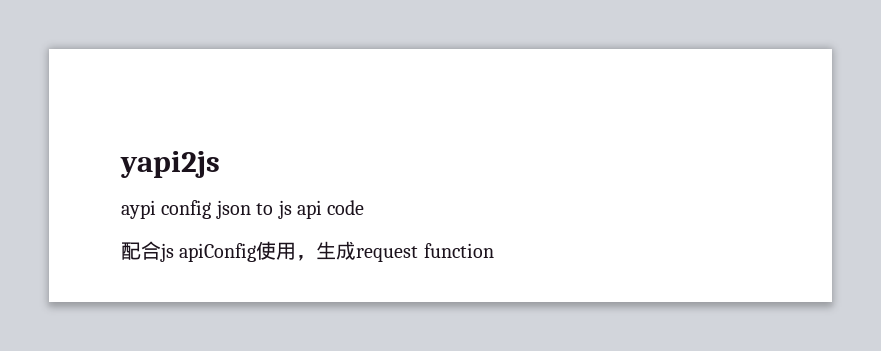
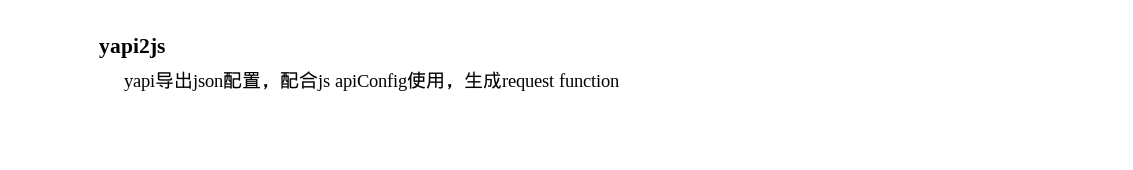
[121,200,365,219] aypi config json to js api code // -> [123,71,280,91] yapi导出json配置，

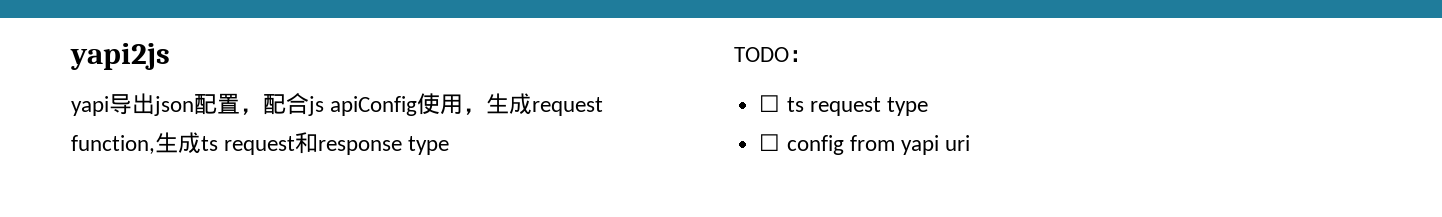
[558,73,619,87] function -> [71,132,450,155] [734,47,812,62] [759,95,928,116] [759,134,971,155] function,生成ts request和response type // TODO： // ☐ ts request type // ☐ config from yapi uri

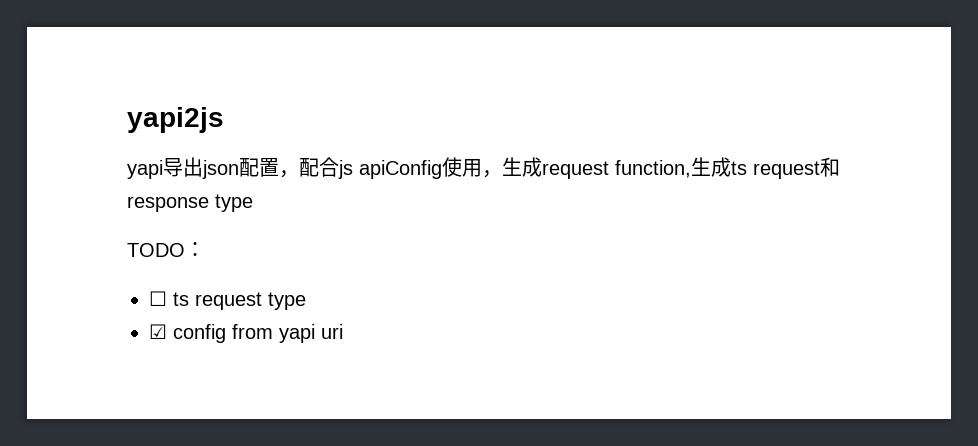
[759,134,781,151] ☐ -> [149,324,167,339] ☑

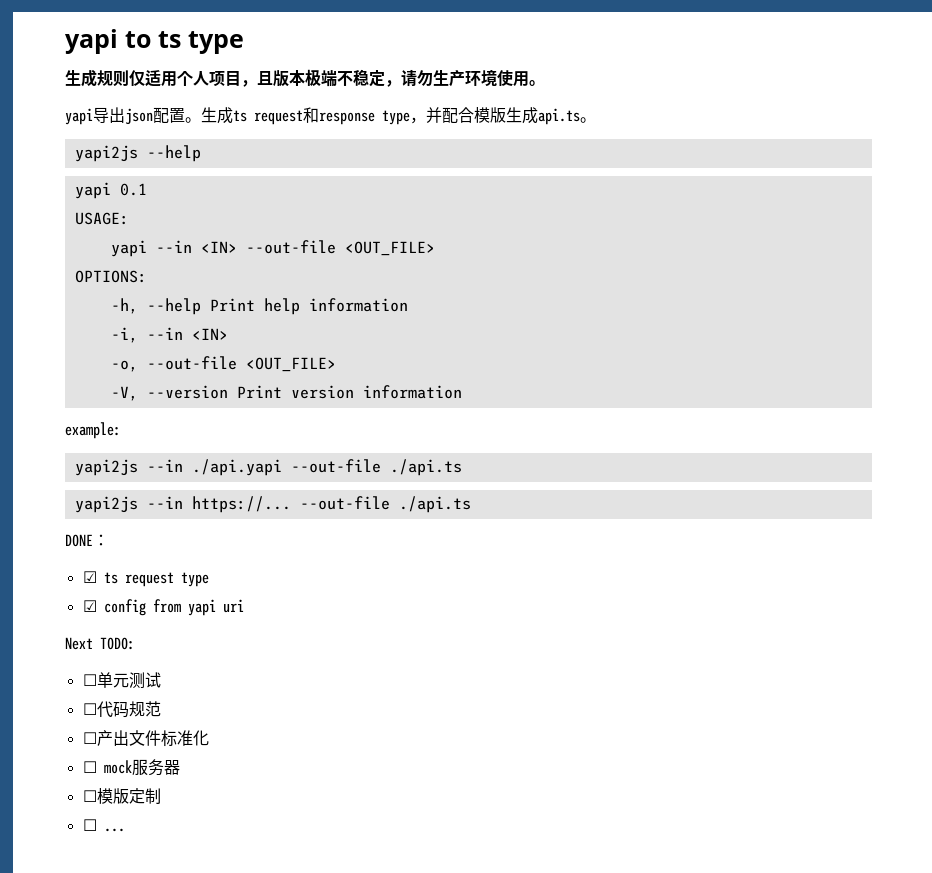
[127,107,224,133] [127,157,691,179] yapi2js // yapi导出json配置，配合js apiConfig使用，生成request function, -> [65,29,244,54] [65,69,545,87] [65,107,201,125] yapi to ts type // 生成规则仅适用个人项目，且版本极端不稳定，请勿生产环境使用。 // yapi导出json配置。
[127,243,185,257] // TODO -> [410,107,596,125] [74,145,201,162] [74,182,147,199] [74,212,129,225] [110,240,435,257] [74,270,147,283] [110,298,408,315] [110,327,228,343] [110,356,336,372] [110,385,462,401] [65,422,121,439] [74,459,462,476] [74,496,471,513] [65,534,93,547] ，并配合模版生成api.ts。 // yapi2js --help // yapi 0.1 // USAGE: // yapi --in <IN> --out-file <OUT_FILE> // OPTIONS: // -h, --help Print help information // -i, --in <IN> // -o, --out-file <OUT_FILE> // -V, --version Print version information // example: // yapi2js --in ./api.yapi --out-file ./api.ts // yapi2js --in https://... --out-file ./api.ts // DONE
[149,291,167,306] ☐ -> [82,571,97,583] ☑
(343, 331) none -> [65,637,135,650] [82,672,161,689] [82,701,161,718] [82,730,209,747] [82,759,180,776] [82,788,161,804] [82,819,125,832] // Next TODO: // ☐单元测试 // ☐代码规范 // ☐产出文件标准化 // ☐ mock服务器 // ☐模版定制 // ☐ ...

